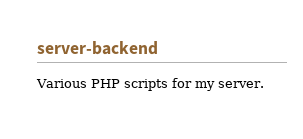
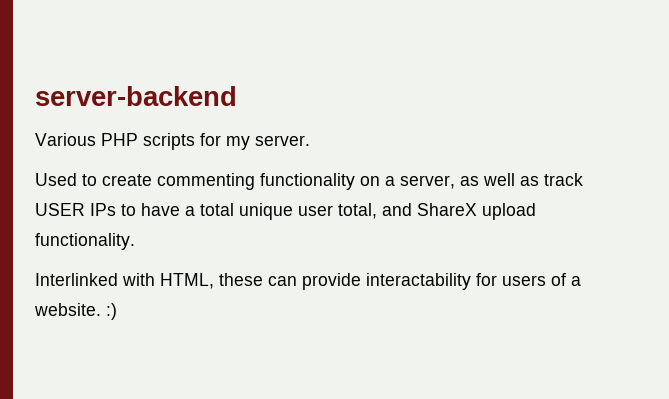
(264, 84) none -> [35,173,583,190] [35,203,536,220] [35,233,135,250] [35,273,581,290] [34,303,117,320] // Used to create commenting functionality on a server, as well as track USER IPs to have a total unique user total, and ShareX upload functionality. // Interlinked with HTML, these can provide interactability for users of a website. :)

